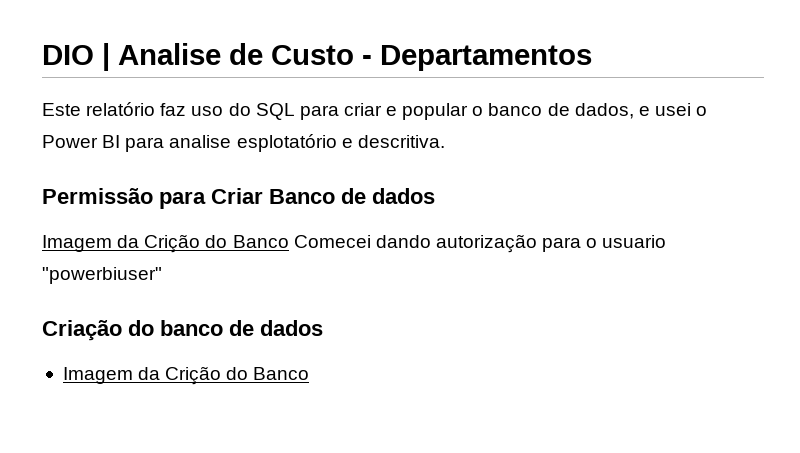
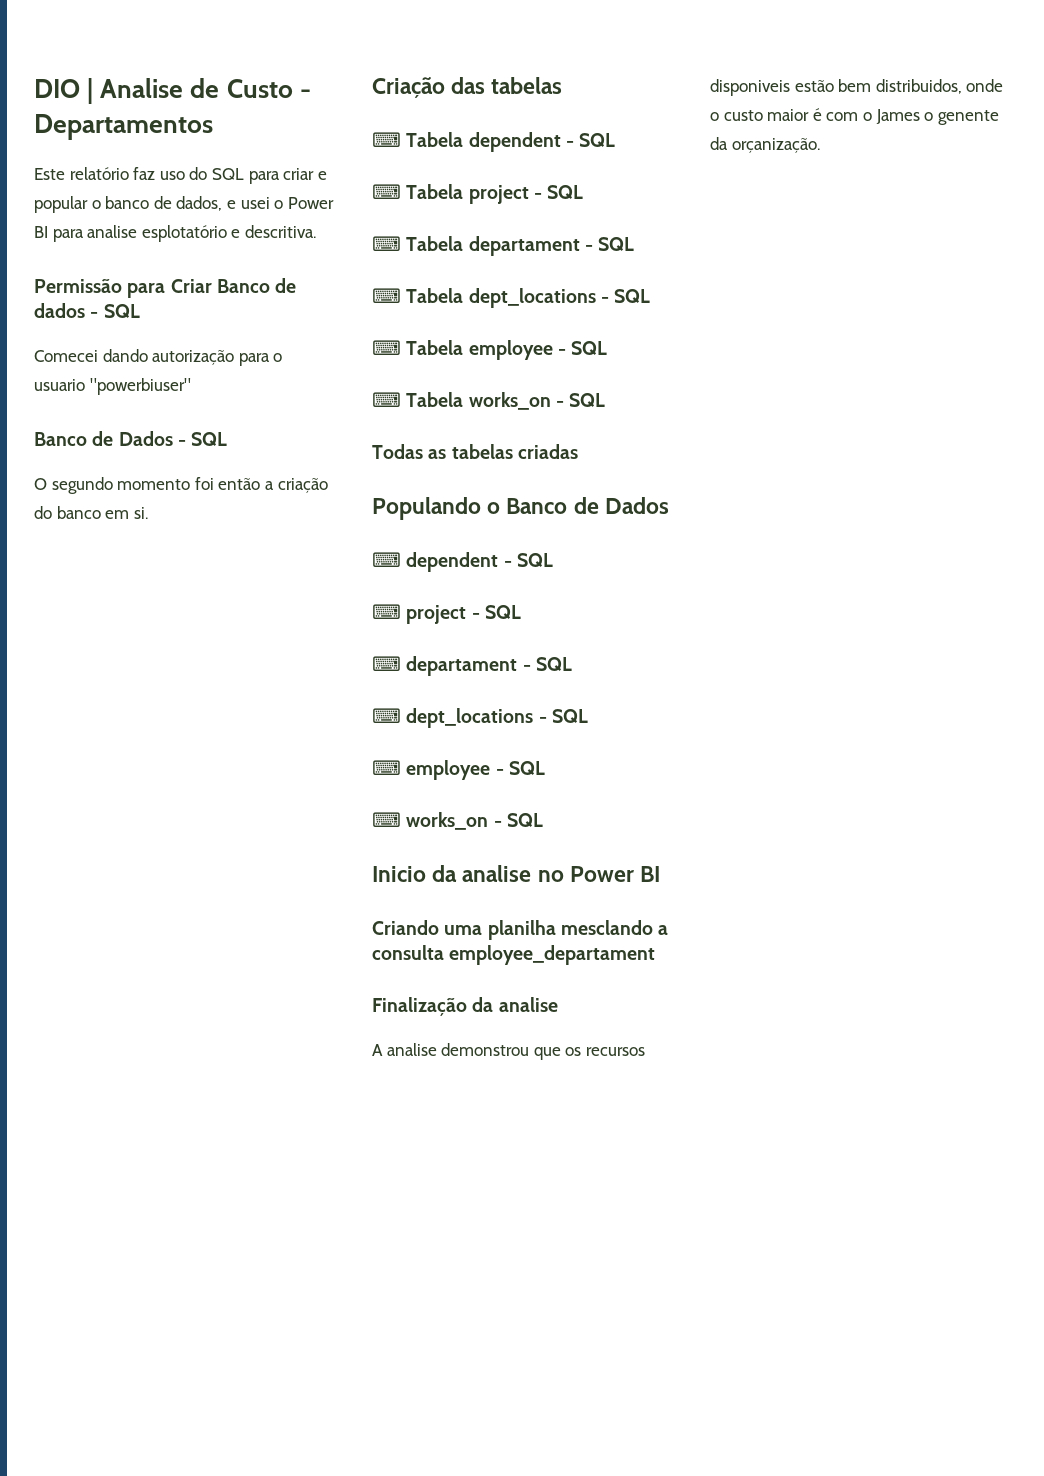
[42,234,289,253] // Imagem da Crição do Banco -> [90,304,140,318] - SQL //
[42,320,323,341] [62,366,310,385] Criação do banco de dados // Imagem da Crição do Banco -> [34,431,228,446] [34,477,328,494] [34,506,148,519] [372,77,563,98] [372,132,616,152] [372,184,584,204] [372,236,635,256] [372,288,651,308] [372,340,608,360] [372,392,606,410] [372,444,578,459] [372,497,669,520] [372,552,553,572] [372,604,521,624] [372,656,572,676] [372,708,588,728] [372,760,545,780] [372,812,543,830] [372,865,661,882] [372,920,669,940] [372,945,656,965] [372,997,558,1016] [372,1043,645,1060] [710,79,1004,96] [710,108,999,125] [710,137,820,153] Banco de Dados - SQL // O segundo momento foi então a criação do banco em si. // Criação das tabelas // ⌨ Tabela dependent - SQL // ⌨ Tabela project - SQL // ⌨ Tabela departament - SQL // ⌨ Tabela dept_locations - SQL // ⌨ Tabela employee - SQL // ⌨ Tabela works_on - SQL // Todas as tabelas criadas // Populando o Banco de Dados // ⌨ dependent - SQL // ⌨ project - SQL // ⌨ departament - SQL // ⌨ dept_locations - SQL // ⌨ employee - SQL // ⌨ works_on - SQL // Inicio da analise no Power BI // Criando uma planilha mesclando a consulta employee_departament // Finalização da analise // A analise demonstrou que os recursos disponiveis estão bem distribuidos, onde o custo maior é com o James o genente da orçanização.

